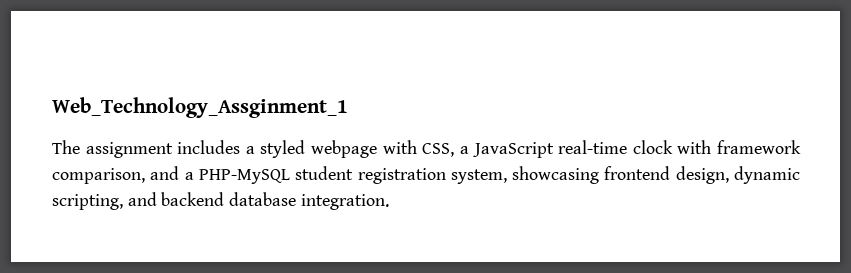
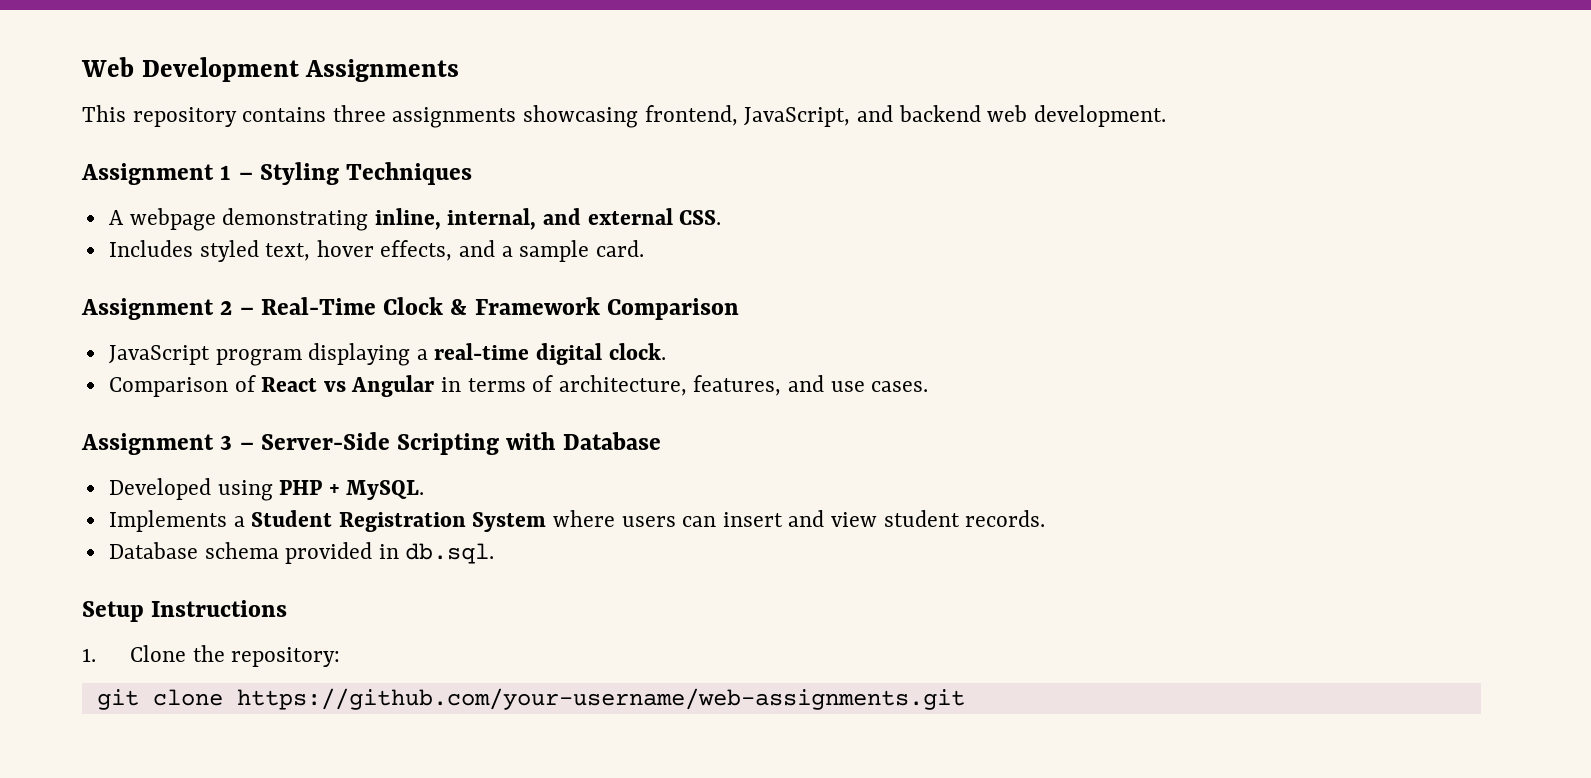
[52,97,348,118] [52,140,802,158] [52,166,800,184] [52,192,389,210] Web_Technology_Assginment_1 // The assignment includes a styled webpage with CSS, a JavaScript real-time clock with framework comparison, and a PHP-MySQL student registration system, showcasing frontend design, dynamic scripting, and backend database integration. -> [81,57,460,82] [82,105,1166,128] [81,162,473,185] [108,208,722,231] [108,240,644,262] [81,297,740,320] [108,343,666,366] [108,375,929,397] [81,432,661,455] [108,478,425,501] [108,510,1046,532] [108,542,495,564] [82,600,288,622] [82,645,341,667] [96,688,965,710] Web Development Assignments // This repository contains three assignments showcasing frontend, JavaScript, and backend web development. // Assignment 1 – Styling Techniques // A webpage demonstrating inline, internal, and external CSS. // Includes styled text, hover effects, and a sample card. // Assignment 2 – Real-Time Clock & Framework Comparison // JavaScript program displaying a real-time digital clock. // Comparison of React vs Angular in terms of architecture, features, and use cases. // Assignment 3 – Server-Side Scripting with Database // Developed using PHP + MySQL. // Implements a Student Registration System where users can insert and view student records. // Database schema provided in db.sql. // Setup Instructions // 1. Clone the repository: // git clone https://github.com/your-username/web-assignments.git

